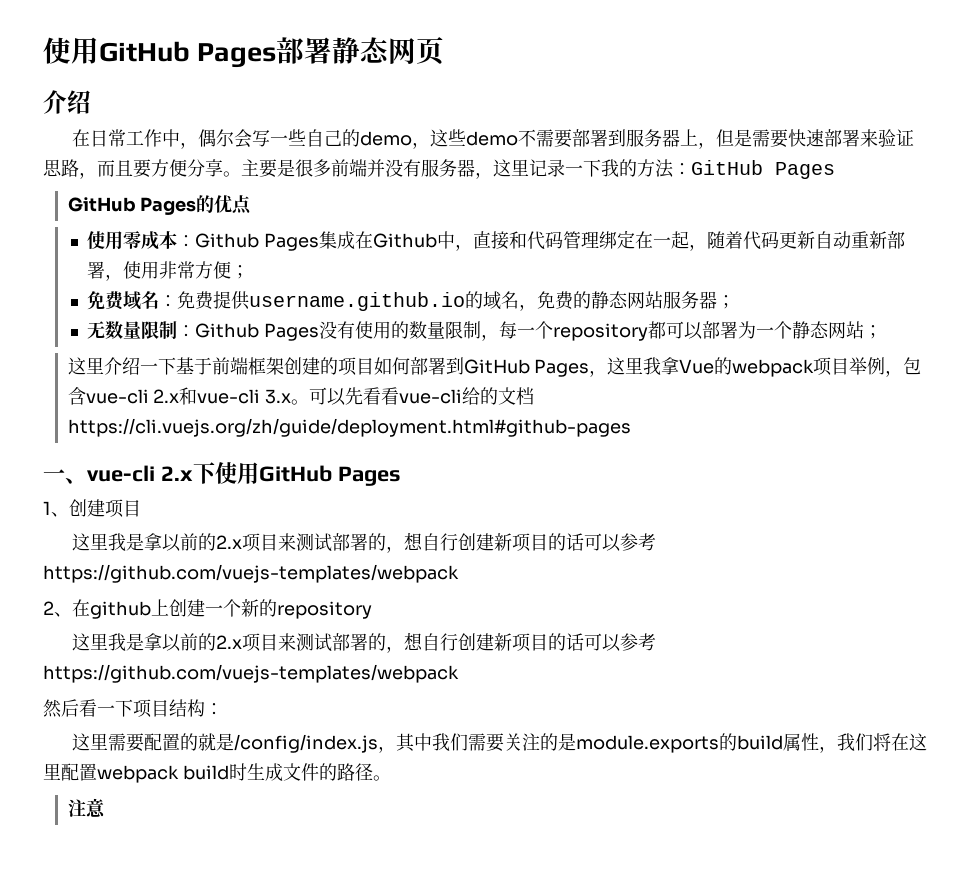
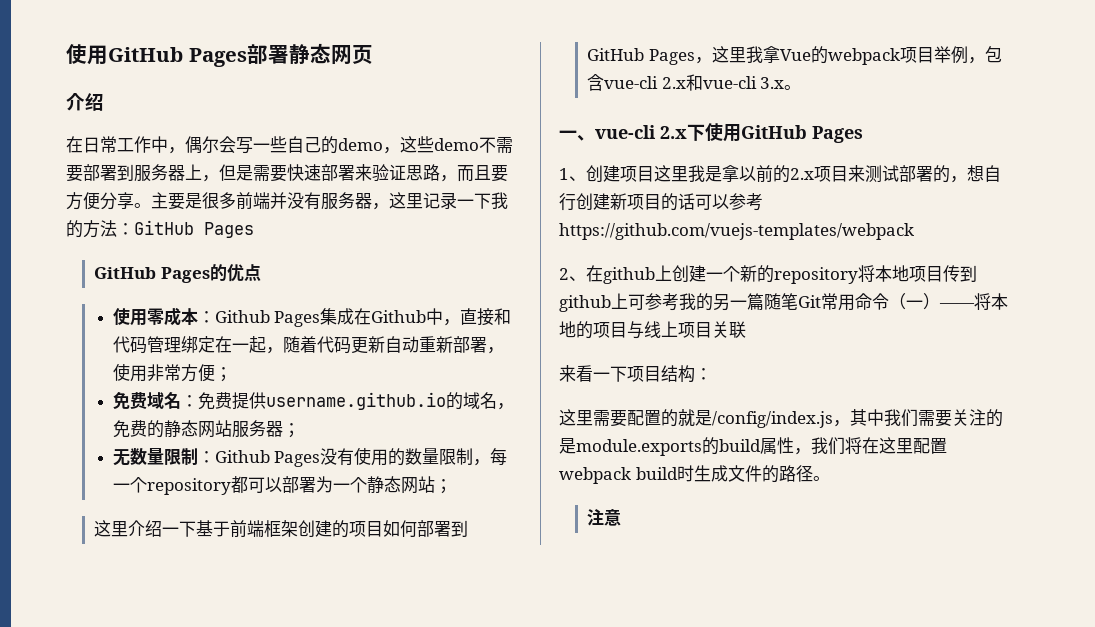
[309,387,535,406] [67,418,631,437] 可以先看看vue-cli给的文档https://cli.vuejs.org/zh/guide/deployment.html#github-pages -> (802, 87) none
(141, 508) // -> (654, 174) none
[71,632,656,653] [43,664,459,683] [43,699,79,718] // 这里我是拿以前的2.x项目来测试部署的，想自行创建新项目的话可以参考https://github.com/vuejs-templates/webpack // 然后 -> [858,265,977,282] [559,293,1008,312] [559,321,746,339] [559,365,576,382] 将本地项目传到github上可参考我的另一篇随笔Git常用命令（一）——将本地的项目与线上项目关联 // 来

